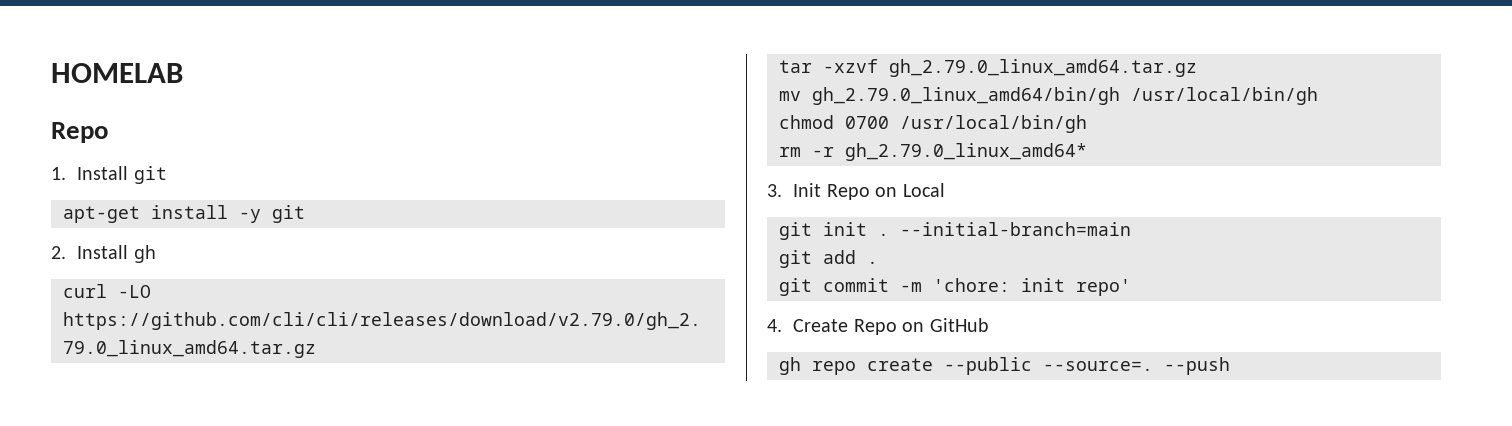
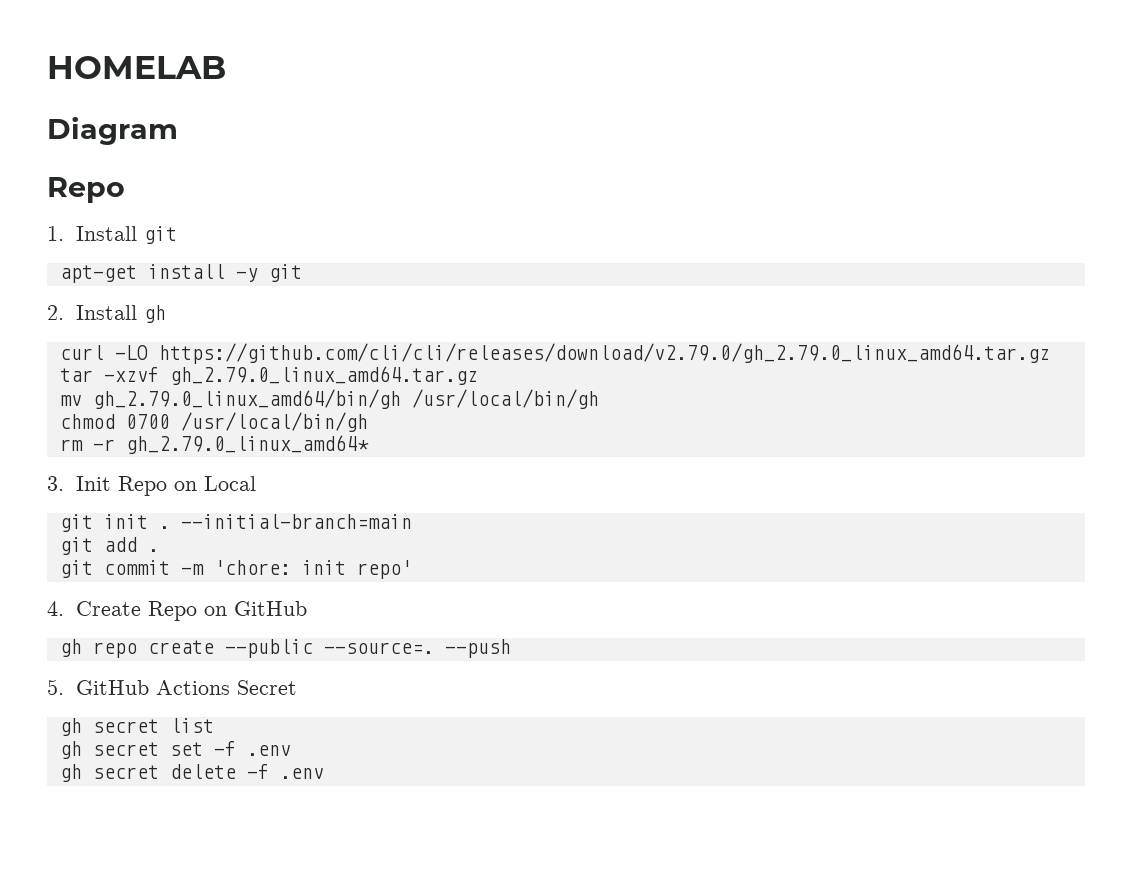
(183, 73) none -> [47,117,178,145] // Diagram
(1230, 366) none -> [47,679,298,695] [59,718,214,736] [59,741,291,759] [59,764,324,782] // 5. GitHub Actions Secret // gh secret list // gh secret set -f .env // gh secret delete -f .env

